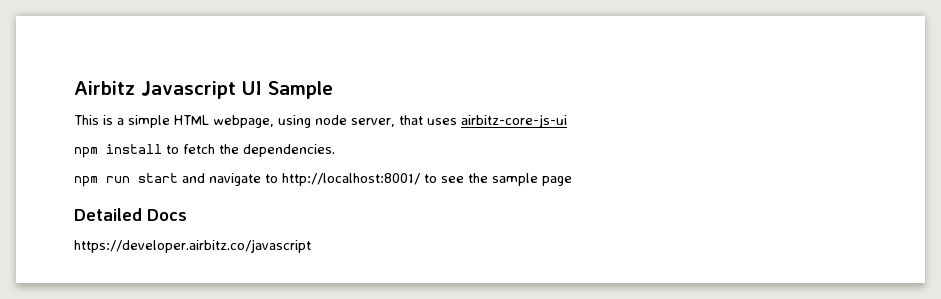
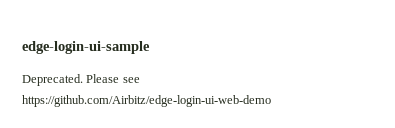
[74,81,333,99] [74,114,567,128] [74,144,335,158] [74,173,572,187] [74,208,187,221] [74,239,311,253] Airbitz Javascript UI Sample // This is a simple HTML webpage, using node server, that uses airbitz-core-js-ui // npm install to fetch the dependencies. // npm run start and navigate to http://localhost:8001/ to see the sample page // Detailed Docs // https://developer.airbitz.co/javascript -> [22,41,150,54] [22,74,140,86] [22,95,271,107] edge-login-ui-sample // Deprecated. Please see https://github.com/Airbitz/edge-login-ui-web-demo

